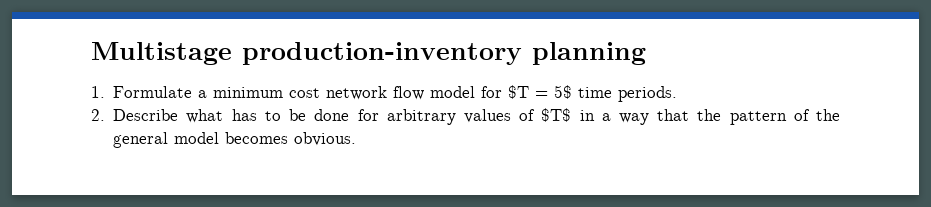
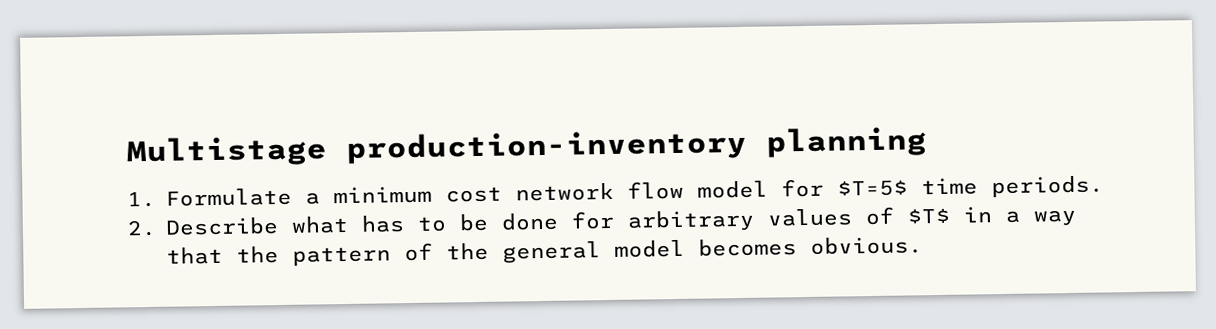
[508,85,573,99] $T = 5$ -> [837,180,908,197] $T=5$

